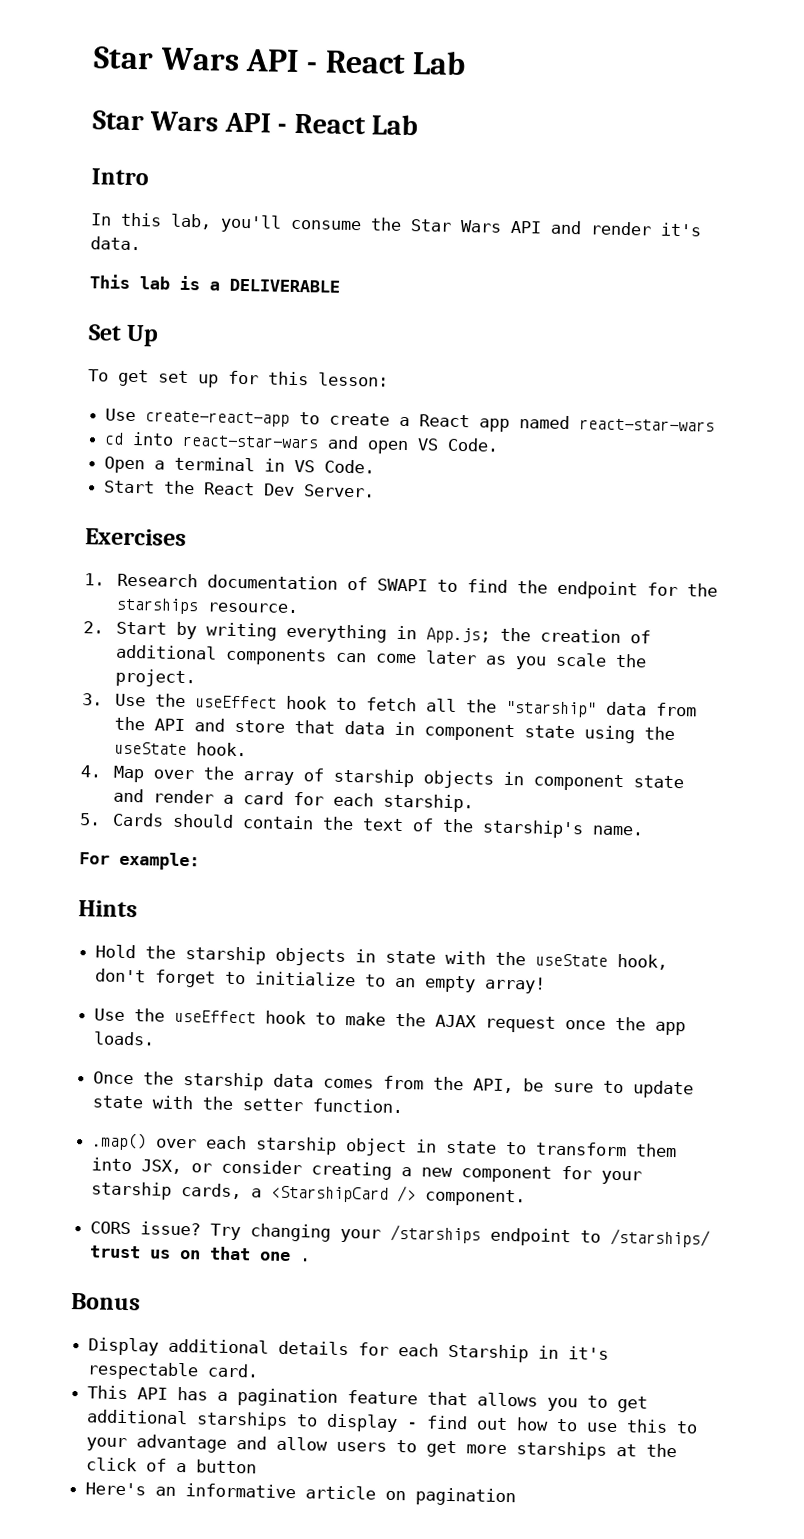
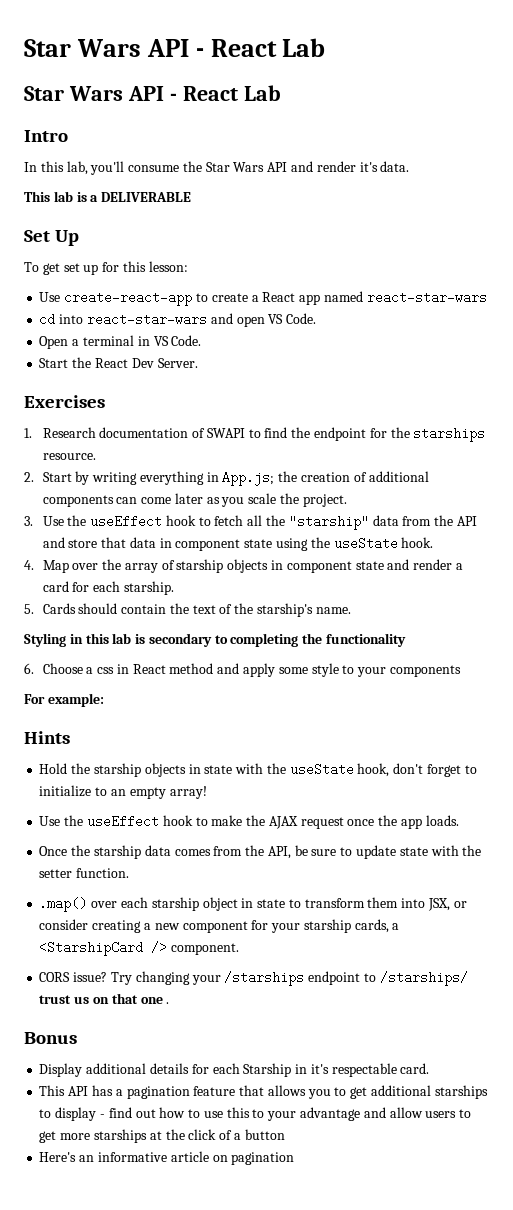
(643, 830) none -> [24,633,407,647] [24,663,461,677] // Styling in this lab is secondary to completing the functionality // 6. Choose a css in React method and apply some style to your components

